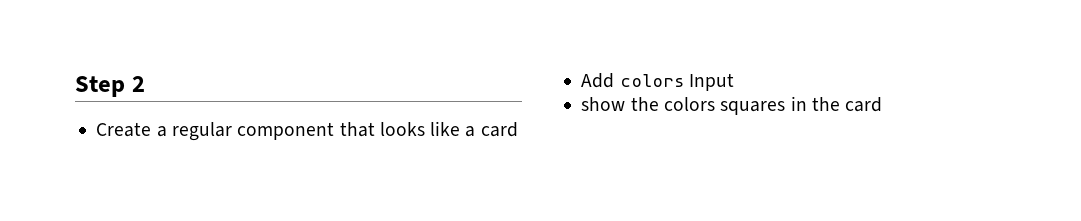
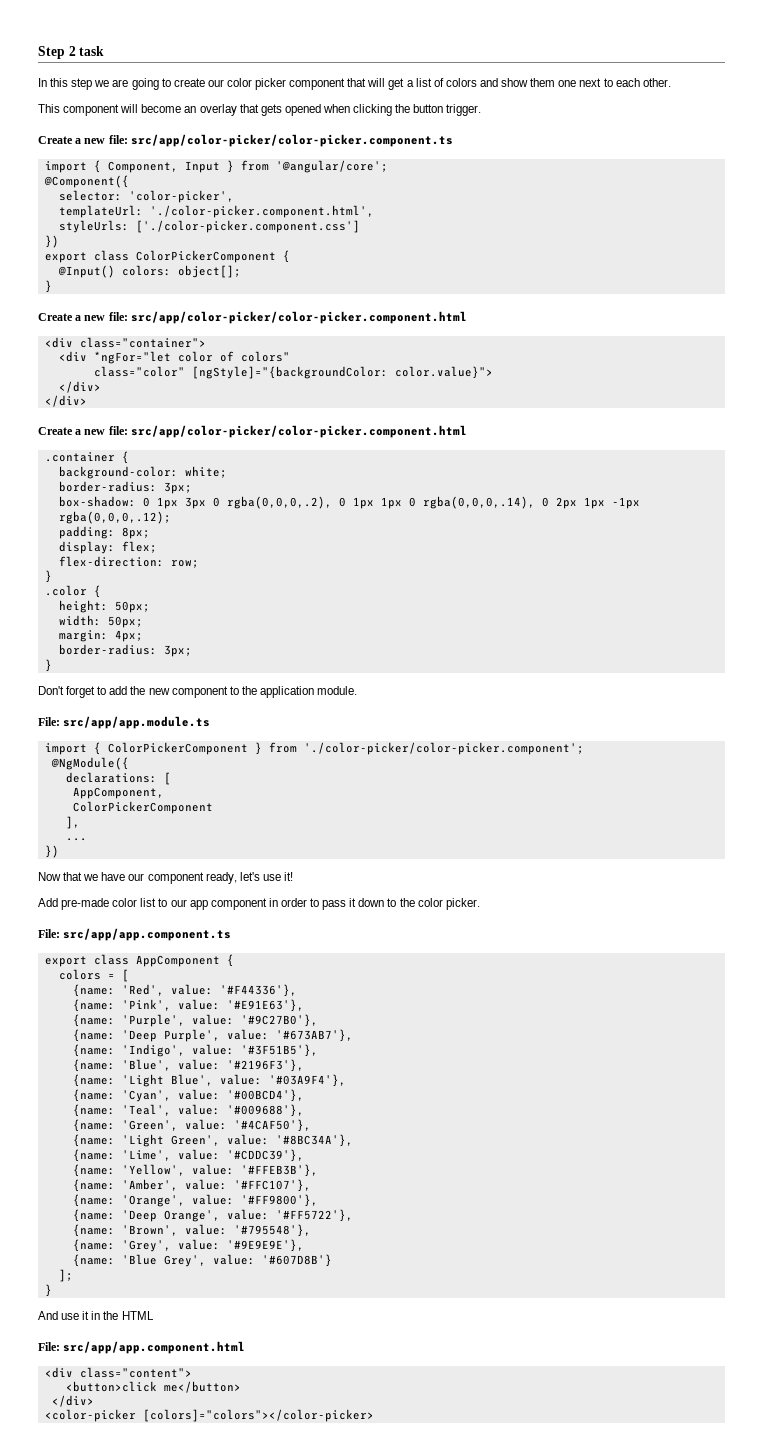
[96,121,518,141] [581,73,734,91] [581,96,883,115] // Create a regular component that looks like a card // Add colors Input // show the colors squares in the card -> [79,46,105,56] [38,78,671,90] [38,104,482,116] [38,134,453,147] [44,160,388,173] [43,175,129,188] [58,190,234,203] [58,205,374,218] [58,220,360,233] [44,235,59,248] [44,250,290,263] [57,265,241,278] [44,280,52,293] [38,311,467,324] [44,337,206,348] [58,351,290,364] [93,366,493,379] [58,381,101,393] [44,395,87,407] [38,425,467,438] [44,451,129,464] [58,466,227,479] [58,481,192,494] [58,496,640,509] [58,511,171,524] [58,526,150,539] [58,541,157,554] [58,556,199,568] [44,570,52,583] [44,585,101,598] [58,600,150,613] [58,615,143,628] [58,630,143,642] [58,644,192,657] [44,659,52,672] [38,686,358,698] [38,716,211,729] [44,742,584,755] [50,757,129,770] [65,772,171,785] [72,787,164,799] [72,801,213,814] [65,816,80,829] [65,838,87,841] [44,845,59,858] [38,872,293,884] [38,898,480,910] [38,928,232,941] [44,954,234,967] [58,969,129,982] [72,984,297,997] [72,999,304,1012] [72,1014,318,1027] [72,1029,353,1042] [72,1044,318,1057] [72,1059,304,1072] [72,1074,346,1087] [72,1089,304,1102] [72,1104,304,1117] [72,1119,311,1132] [72,1134,353,1147] [72,1149,304,1162] [72,1164,318,1177] [72,1179,311,1192] [72,1194,318,1207] [72,1209,353,1222] [72,1224,311,1237] [72,1239,304,1252] [72,1254,332,1267] [58,1269,73,1282] [44,1284,52,1297] [38,1311,154,1320] [38,1341,246,1354] [44,1367,192,1378] [65,1381,241,1393] [51,1395,94,1407] [44,1409,374,1422] task // In this step we are going to create our color picker component that will get a list of colors and show them one next to each other. // This component will become an overlay that gets opened when clicking the button trigger. // Create a new file: src/app/color-picker/color-picker.component.ts // import { Component, Input } from '@angular/core'; // @Component({ // selector: 'color-picker', // templateUrl: './color-picker.component.html', // styleUrls: ['./color-picker.component.css'] // }) // export class ColorPickerComponent { // @Input() colors: object[]; // } // Create a new file: src/app/color-picker/color-picker.component.html // <div class="container"> // <div *ngFor="let color of colors" // class="color" [ngStyle]="{backgroundColor: color.value}"> // </div> // </div> // Create a new file: src/app/color-picker/color-picker.component.html // .container { // background-color: white; // border-radius: 3px; // box-shadow: 0 1px 3px 0 rgba(0,0,0,.2), 0 1px 1px 0 rgba(0,0,0,.14), 0 2px 1px -1px rgba(0,0,0,.12); // padding: 8px; // display: flex; // flex-direction: row; // } // .color { // height: 50px; // width: 50px; // margin: 4px; // border-radius: 3px; // } // Don't forget to add the new component to the application module. // File: src/app/app.module.ts // import { ColorPickerComponent } from './color-picker/color-picker.component'; // @NgModule({ // declarations: [ // AppComponent, // ColorPickerComponent // ], // ... // }) // Now that we have our component ready, let's use it! // Add pre-made color list to our app component in order to pass it down to the color picker. // File: src/app/app.component.ts // export class AppComponent { // colors = [ // {name: 'Red', value: '#F44336'}, // {name: 'Pink', value: '#E91E63'}, // {name: 'Purple', value: '#9C27B0'}, // {name: 'Deep Purple', value: '#673AB7'}, // {name: 'Indigo', value: '#3F51B5'}, // {name: 'Blue', value: '#2196F3'}, // {name: 'Light Blue', value: '#03A9F4'}, // {name: 'Cyan', value: '#00BCD4'}, // {name: 'Teal', value: '#009688'}, // {name: 'Green', value: '#4CAF50'}, // {name: 'Light Green', value: '#8BC34A'}, // {name: 'Lime', value: '#CDDC39'}, // {name: 'Yellow', value: '#FFEB3B'}, // {name: 'Amber', value: '#FFC107'}, // {name: 'Orange', value: '#FF9800'}, // {name: 'Deep Orange', value: '#FF5722'}, // {name: 'Brown', value: '#795548'}, // {name: 'Grey', value: '#9E9E9E'}, // {name: 'Blue Grey', value: '#607D8B'} // ]; // } // And use it in the HTML // File: src/app/app.component.html // <div class="content"> // <button>click me</button> // </div> // <color-picker [colors]="colors"></color-picker>

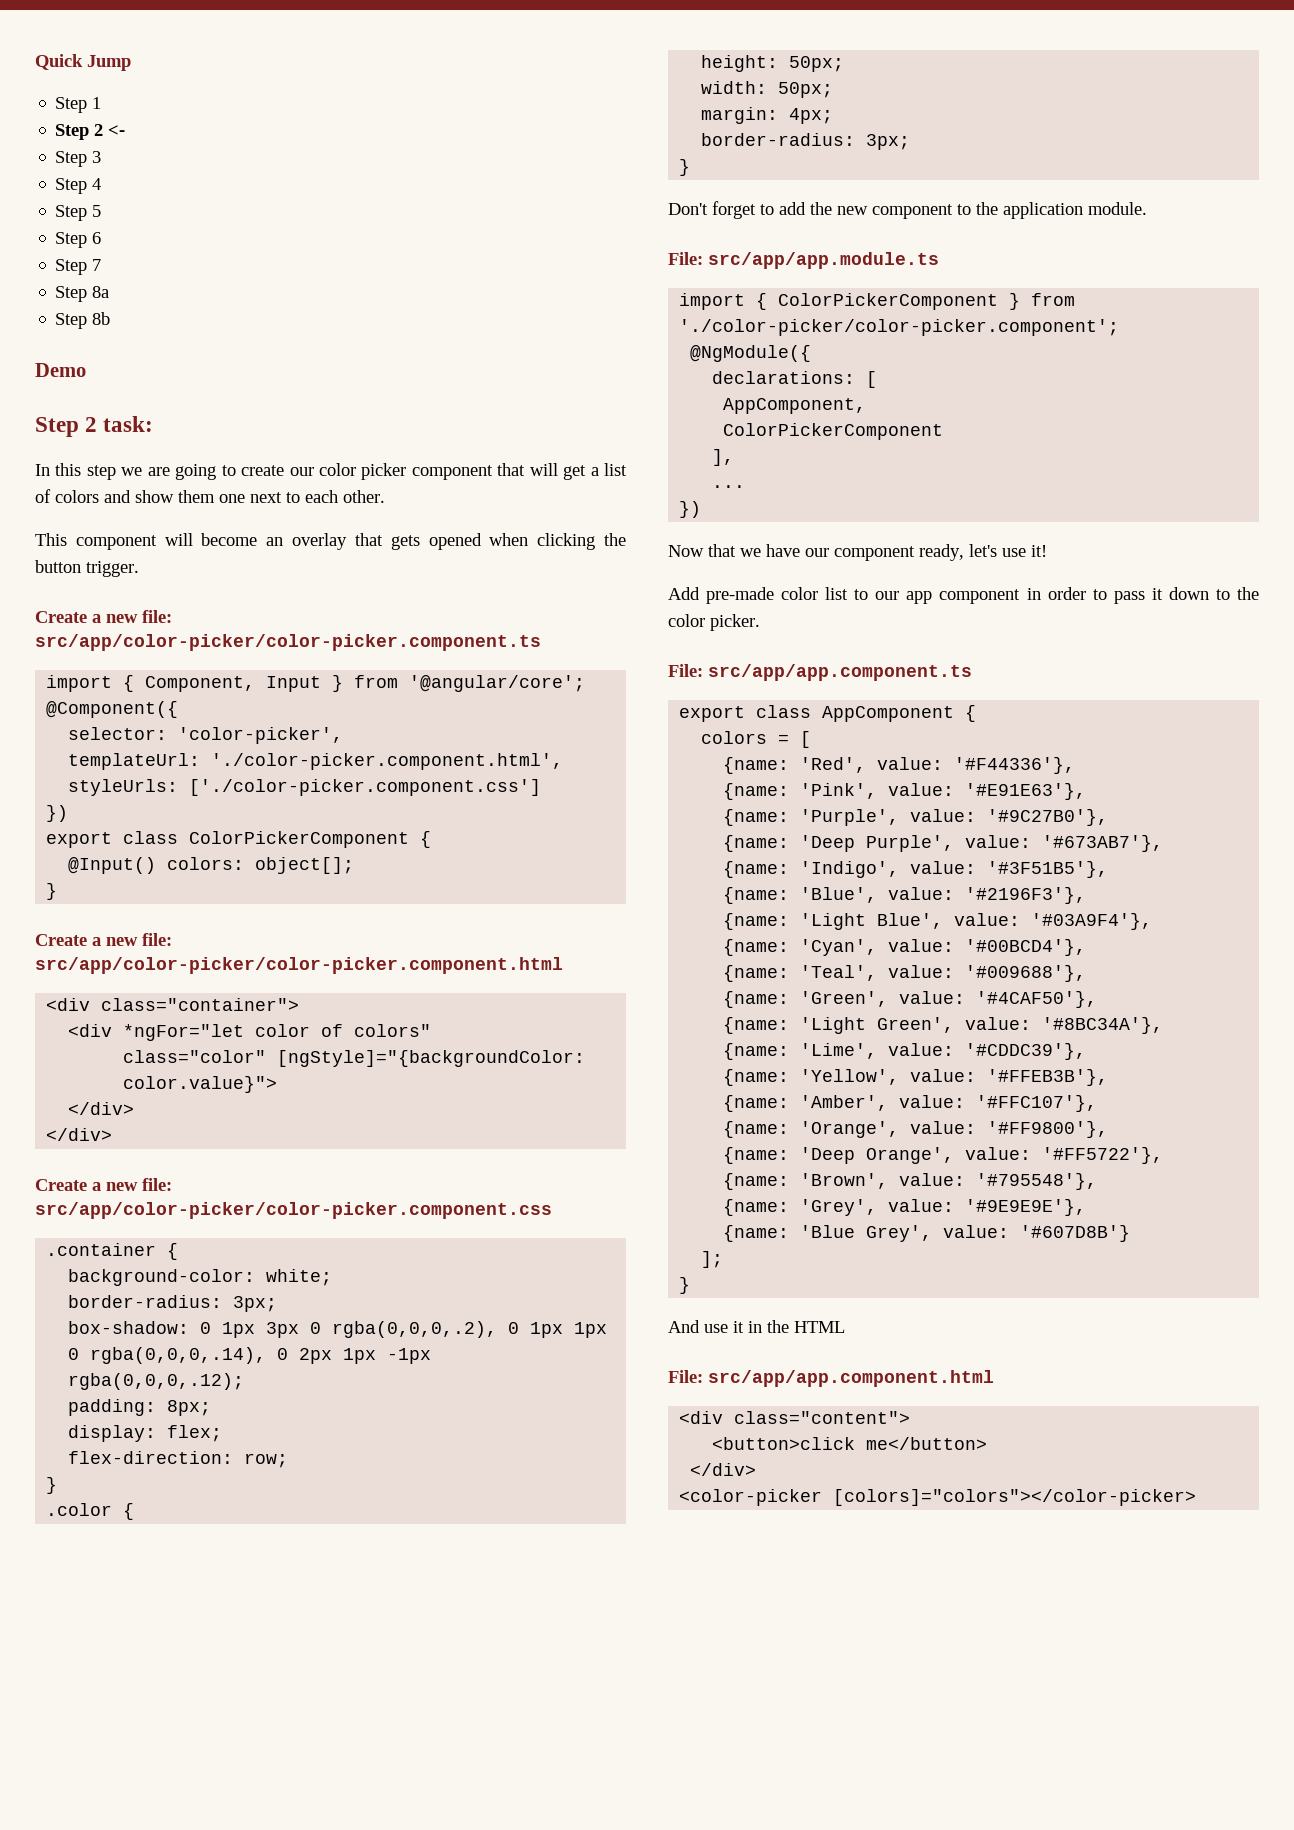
[38,46,105,59] Step 2 task -> [35,54,131,71] [55,97,102,113] [55,124,126,140] [55,151,102,167] [55,178,102,194] [55,205,102,221] [55,232,102,248] [55,259,102,275] [55,286,110,302] [55,312,111,329] [35,363,86,377] [35,416,154,437] Quick Jump // Step 1 // Step 2 <- // Step 3 // Step 4 // Step 5 // Step 6 // Step 7 // Step 8a // Step 8b // Demo // Step 2 task:
[130,425,467,438] src/app/color-picker/color-picker.component.html -> [35,1202,552,1219] src/app/color-picker/color-picker.component.css

